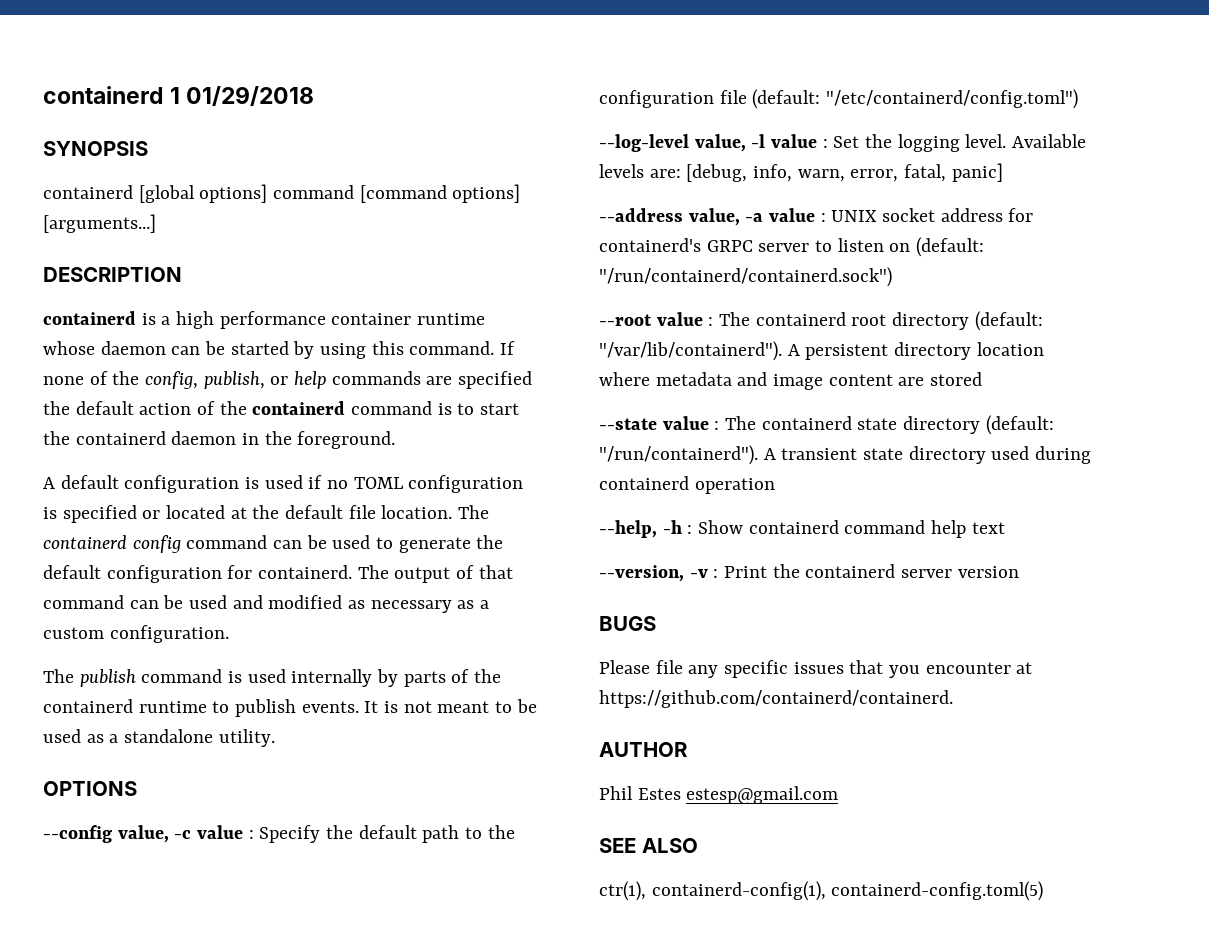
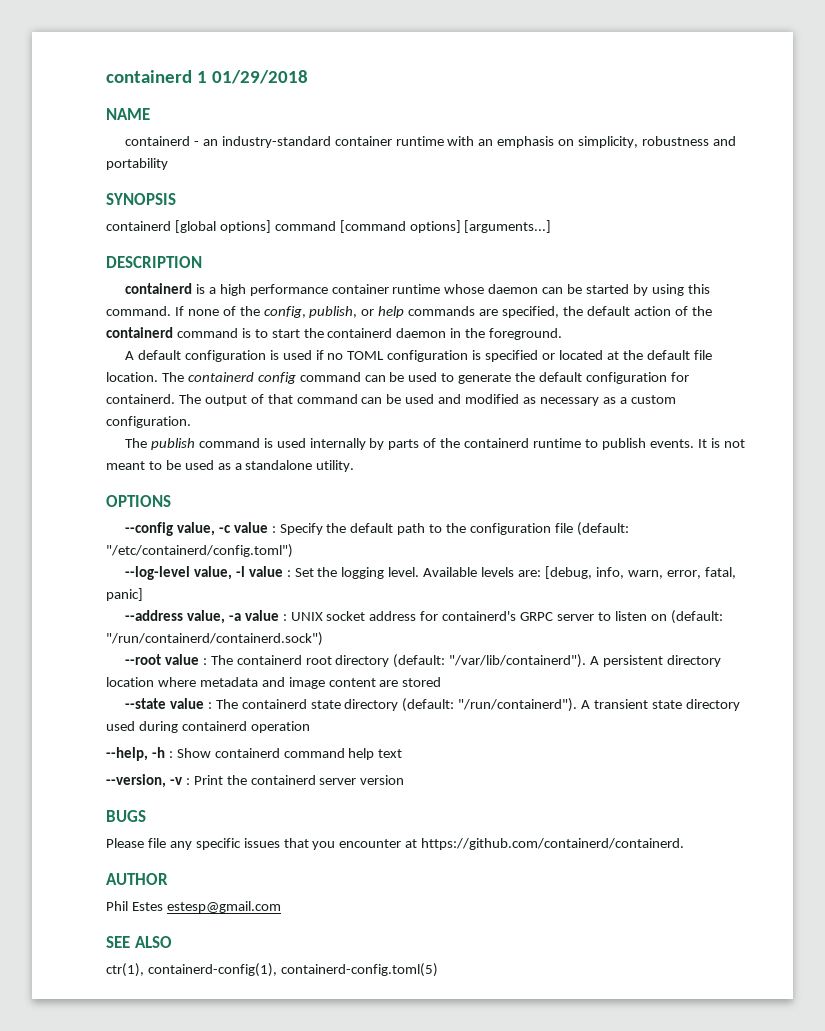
(315, 96) none -> [106,108,150,120] [124,136,736,148] [106,158,168,170] // NAME // containerd - an industry-standard container runtime with an emphasis on simplicity, robustness and portability
[458,371,533,389] specified -> [502,306,560,318] specified,

